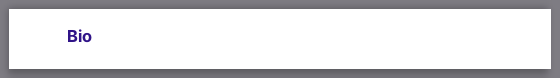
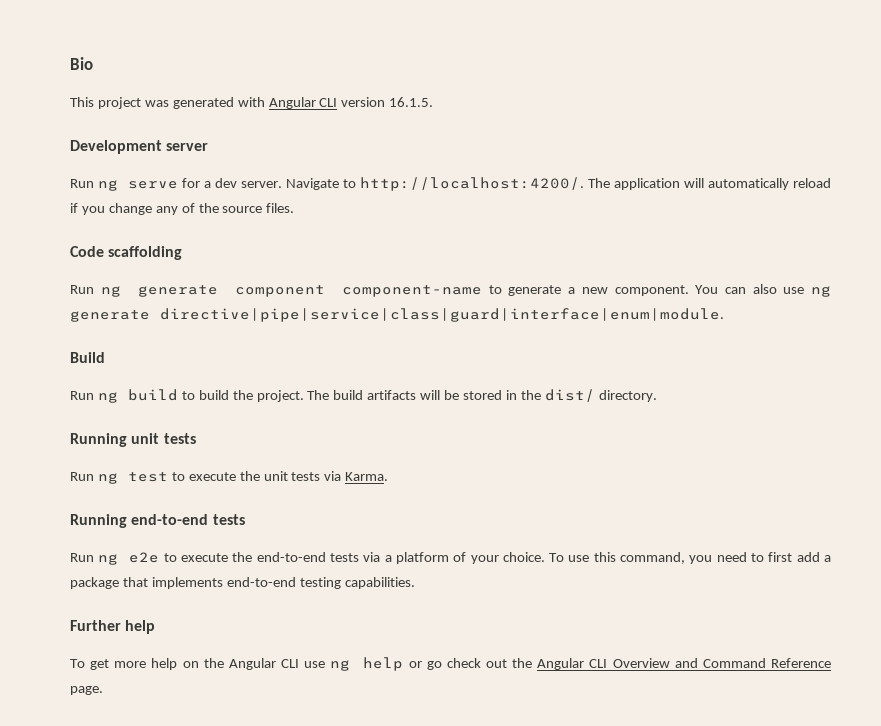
(92, 36) none -> [70,97,434,109] [70,140,209,154] [70,177,831,191] [70,203,295,215] [70,246,183,260] [70,284,832,297] [70,308,724,322] [70,352,105,363] [70,389,657,403] [70,433,196,447] [70,471,389,484] [70,514,245,528] [70,552,832,565] [70,577,415,589] [70,620,156,634] [70,657,832,671] [70,686,103,695] // This project was generated with Angular CLI version 16.1.5. // Development server // Run ng serve for a dev server. Navigate to http://localhost:4200/. The application will automatically reload if you change any of the source files. // Code scaffolding // Run ng generate component component-name to generate a new component. You can also use ng generate directive|pipe|service|class|guard|interface|enum|module. // Build // Run ng build to build the project. The build artifacts will be stored in the dist/ directory. // Running unit tests // Run ng test to execute the unit tests via Karma. // Running end-to-end tests // Run ng e2e to execute the end-to-end tests via a platform of your choice. To use this command, you need to first add a package that implements end-to-end testing capabilities. // Further help // To get more help on the Angular CLI use ng help or go check out the Angular CLI Overview and Command Reference page.

